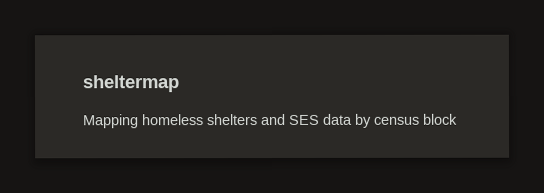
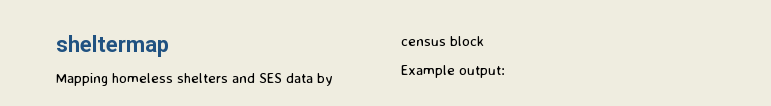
(458, 119) none -> [401,65,505,78] // Example output:

